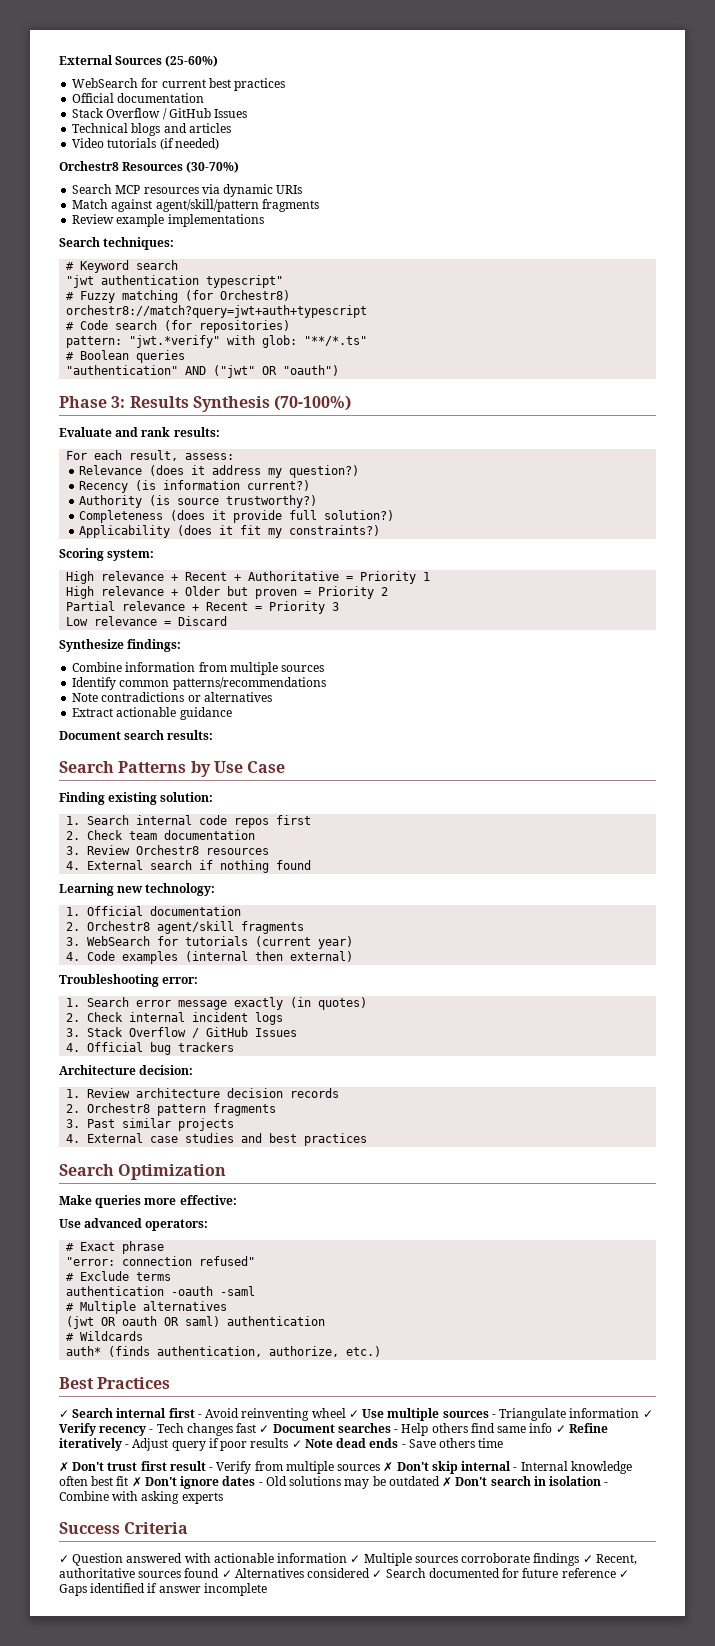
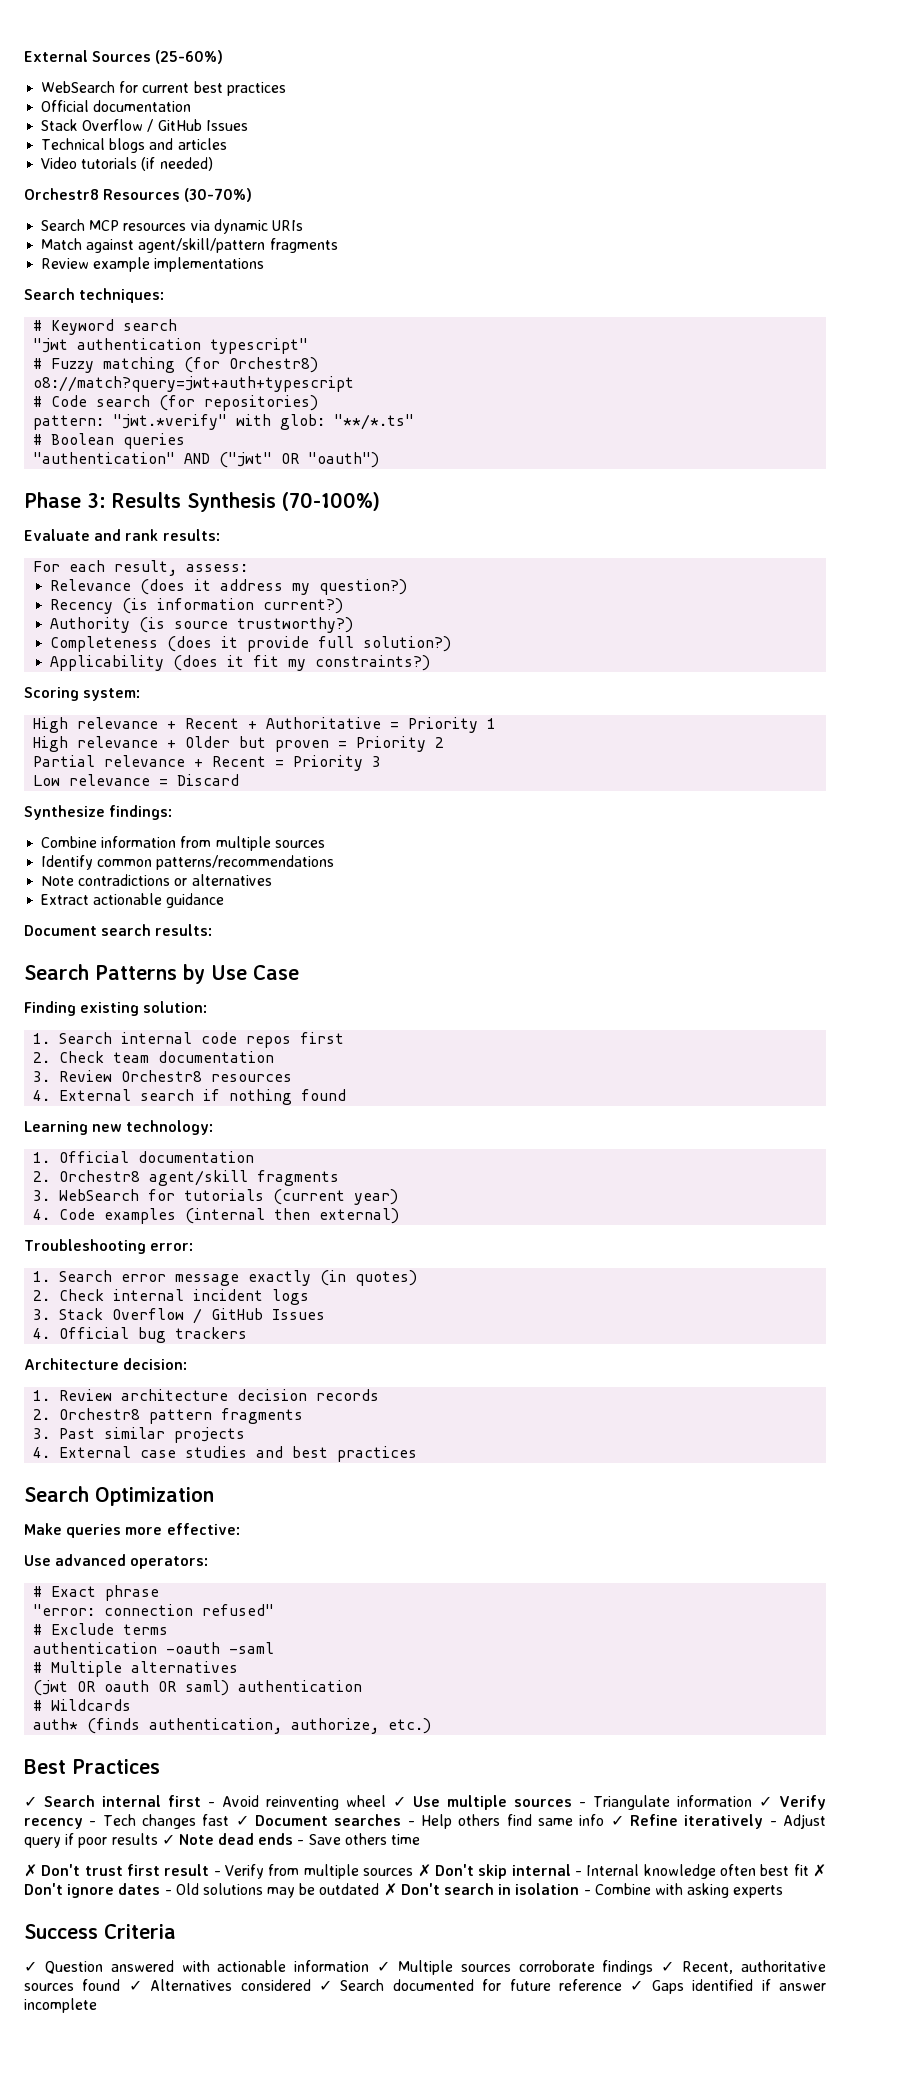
[66,305,368,318] orchestr8://match?query=jwt+auth+typescript -> [33,376,355,392] o8://match?query=jwt+auth+typescript

